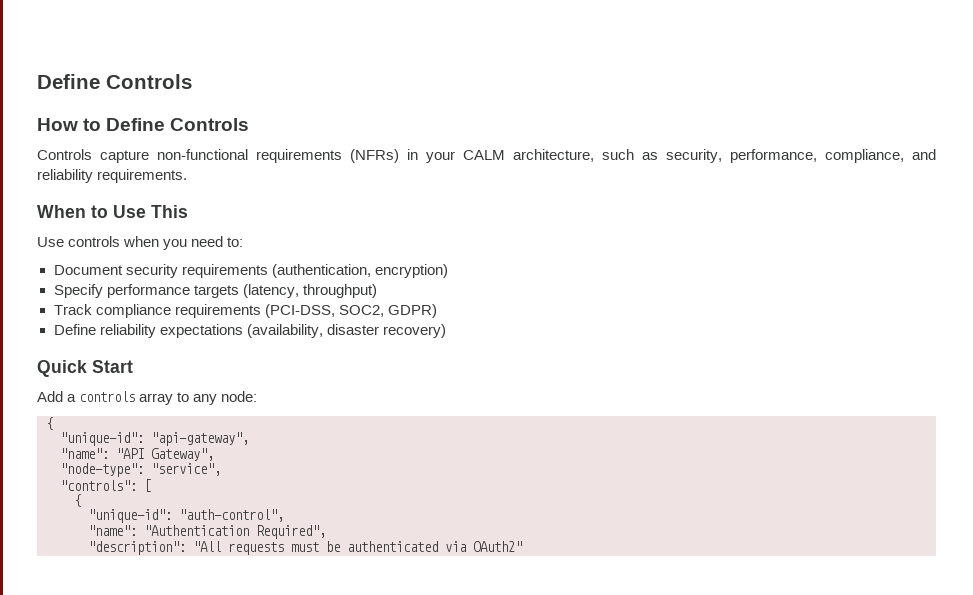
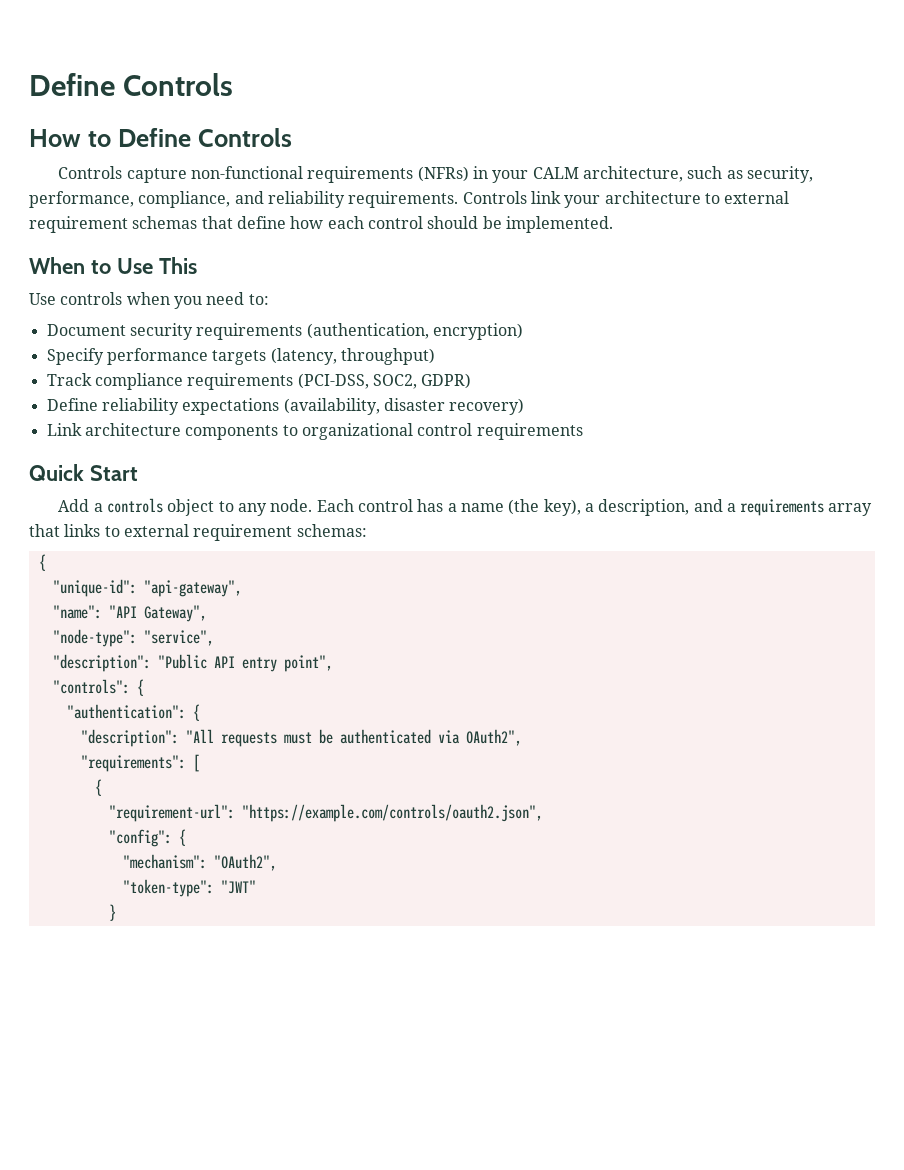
(188, 176) none -> [462,191,790,208] [29,216,613,233] Controls link your architecture to external requirement schemas that define how each control should be implemented.
(446, 331) none -> [46,423,583,440] // Link architecture components to organizational control requirements
[139,393,174,405] array -> [167,499,215,516] object
[221,391,258,402] node: -> [270,499,873,516] [29,524,367,541] node. Each control has a name (the key), a description, and a requirements array that links to external requirement schemas:
(221, 469) none -> [52,654,333,672] // "description": "Public API entry point",
[144,479,151,492] [74,494,81,507] [88,509,284,523] [88,525,326,539] [ // { // "unique-id": "auth-control", // "name": "Authentication Required", -> [136,679,144,696] [66,704,200,721] { // "authentication": {
[473,541,522,552] OAuth2" -> [465,729,522,746] [80,754,200,772] [94,779,102,796] [108,804,543,822] [108,829,186,847] [122,854,277,871] [122,879,256,897] [108,904,116,921] OAuth2", // "requirements": [ // { // "requirement-url": "https://example.com/controls/oauth2.json", // "config": { // "mechanism": "OAuth2", // "token-type": "JWT" // }

